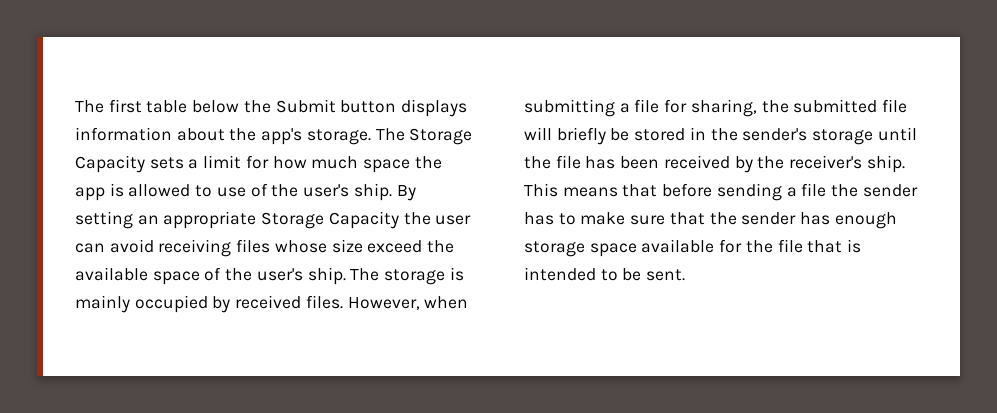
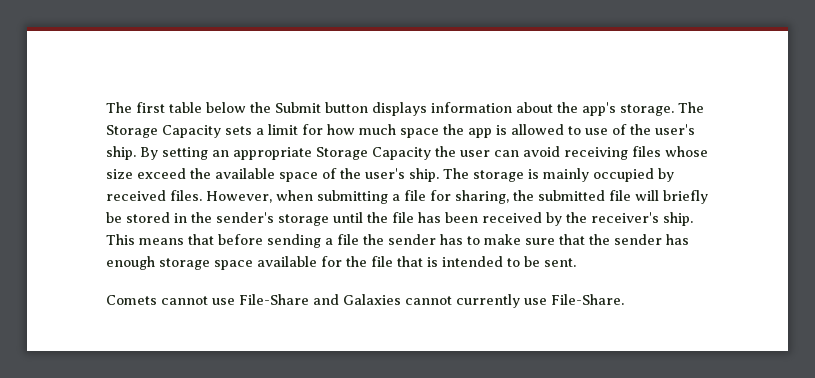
(686, 275) none -> [106,294,624,308] // Comets cannot use File-Share and Galaxies cannot currently use File-Share.

